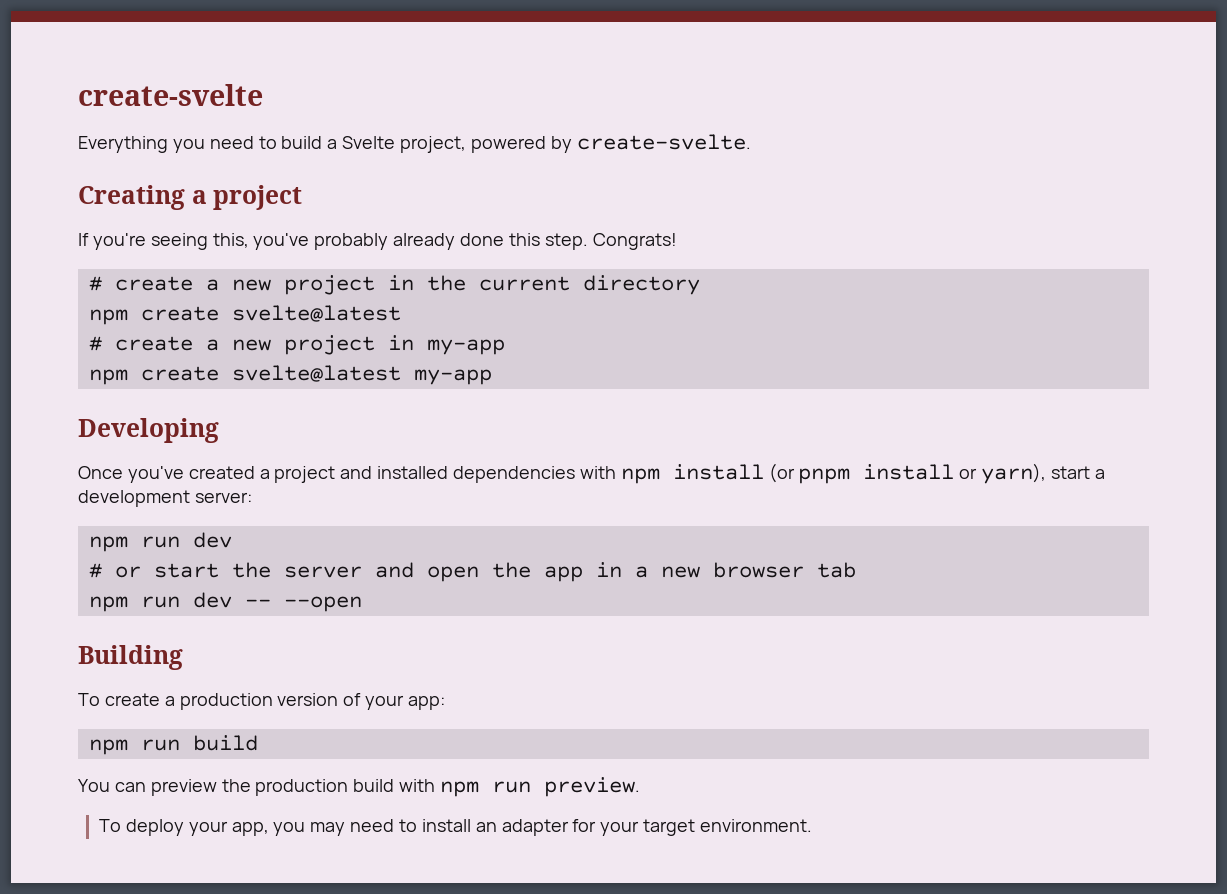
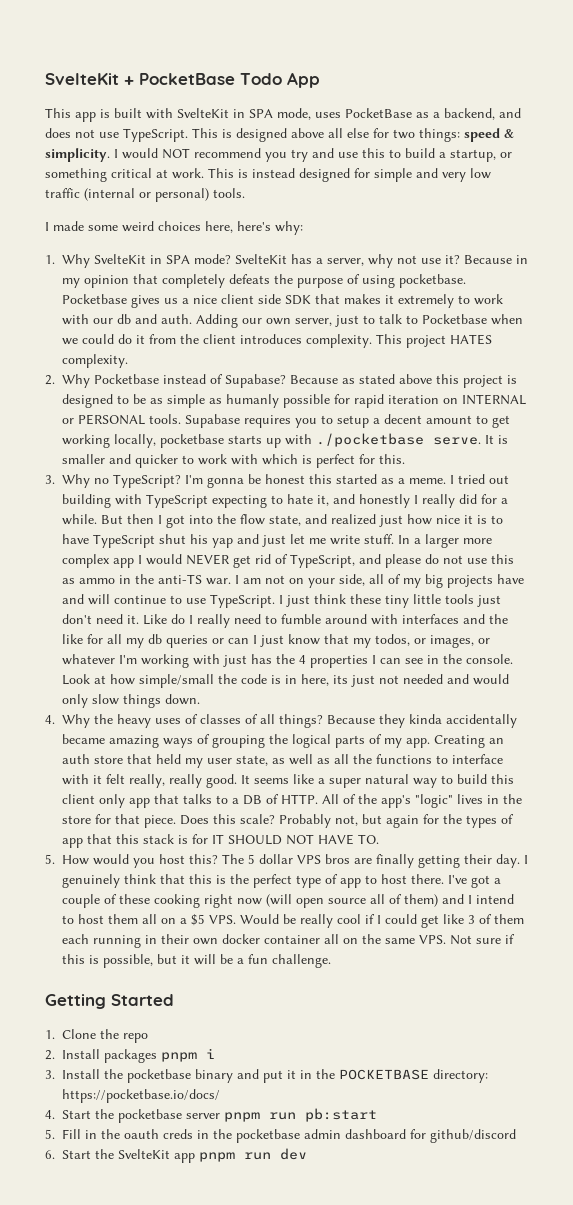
[78,84,263,106] [78,134,751,153] [78,185,303,210] [78,233,677,250] [88,275,700,295] [88,305,401,325] [88,335,505,355] [88,365,492,385] [78,418,219,443] [78,463,1105,484] [78,490,252,507] [88,532,232,552] [88,562,856,582] [88,592,362,612] [78,645,183,670] [78,693,446,710] [88,735,258,755] [78,777,641,797] [99,819,813,836] create-svelte // Everything you need to build a Svelte project, powered by create-svelte. // Creating a project // If you're seeing this, you've probably already done this step. Congrats! // # create a new project in the current directory // npm create svelte@latest // # create a new project in my-app // npm create svelte@latest my-app // Developing // Once you've created a project and installed dependencies with npm install (or pnpm install or yarn), start a development server: // npm run dev // # or start the server and open the app in a new browser tab // npm run dev -- --open // Building // To create a production version of your app: // npm run build // You can preview the production build with npm run preview. // To deploy your app, you may need to install an adapter for your target environment. -> [45,72,320,88] [45,108,521,122] [45,128,514,142] [45,148,512,162] [45,168,491,182] [45,188,245,202] [45,221,303,235] [45,254,528,268] [62,274,466,288] [62,294,503,308] [62,314,523,328] [62,334,492,348] [62,354,128,368] [45,374,517,388] [62,394,526,408] [62,414,510,428] [62,433,508,448] [62,454,405,468] [45,474,509,488] [62,494,508,508] [62,514,503,528] [62,534,492,548] [62,554,514,568] [62,574,524,588] [62,594,501,608] [62,614,508,628] [62,634,490,648] [62,654,513,668] [62,674,509,688] [62,694,200,708] [45,714,517,728] [62,734,504,748] [62,754,503,768] [62,774,514,788] [62,794,522,808] [62,814,514,828] [62,834,379,848] [45,854,528,868] [62,874,501,888] [62,894,514,908] [62,914,524,928] [62,934,515,948] [62,954,331,968] [45,994,174,1009] [45,1029,148,1043] [45,1048,215,1063] [45,1069,488,1083] [62,1089,220,1103] [45,1108,377,1123] [45,1129,516,1143] [45,1148,307,1163] SvelteKit + PocketBase Todo App // This app is built with SvelteKit in SPA mode, uses PocketBase as a backend, and does not use TypeScript. This is designed above all else for two things: speed & simplicity. I would NOT recommend you try and use this to build a startup, or something critical at work. This is instead designed for simple and very low traffic (internal or personal) tools. // I made some weird choices here, here's why: // 1. Why SvelteKit in SPA mode? SvelteKit has a server, why not use it? Because in my opinion that completely defeats the purpose of using pocketbase. Pocketbase gives us a nice client side SDK that makes it extremely to work with our db and auth. Adding our own server, just to talk to Pocketbase when we could do it from the client introduces complexity. This project HATES complexity. // 2. Why Pocketbase instead of Supabase? Because as stated above this project is designed to be as simple as humanly possible for rapid iteration on INTERNAL or PERSONAL tools. Supabase requires you to setup a decent amount to get working locally, pocketbase starts up with ./pocketbase serve. It is smaller and quicker to work with which is perfect for this. // 3. Why no TypeScript? I'm gonna be honest this started as a meme. I tried out building with TypeScript expecting to hate it, and honestly I really did for a while. But then I got into the flow state, and realized just how nice it is to have TypeScript shut his yap and just let me write stuff. In a larger more complex app I would NEVER get rid of TypeScript, and please do not use this as ammo in the anti-TS war. I am not on your side, all of my big projects have and will continue to use TypeScript. I just think these tiny little tools just don't need it. Like do I really need to fumble around with interfaces and the like for all my db queries or can I just know that my todos, or images, or whatever I'm working with just has the 4 properties I can see in the console. Look at how simple/small the code is in here, its just not needed and would only slow things down. // 4. Why the heavy uses of classes of all things? Because they kinda accidentally became amazing ways of grouping the logical parts of my app. Creating an auth store that held my user state, as well as all the functions to interface with it felt really, really good. It seems like a super natural way to build this client only app that talks to a DB of HTTP. All of the app's "logic" lives in the store for that piece. Does this scale? Probably not, but again for the types of app that this stack is for IT SHOULD NOT HAVE TO. // 5. How would you host this? The 5 dollar VPS bros are finally getting their day. I genuinely think that this is the perfect type of app to host there. I've got a couple of these cooking right now (will open source all of them) and I intend to host them all on a $5 VPS. Would be really cool if I could get like 3 of them each running in their own docker container all on the same VPS. Not sure if this is possible, but it will be a fun challenge. // Getting Started // 1. Clone the repo // 2. Install packages pnpm i // 3. Install the pocketbase binary and put it in the POCKETBASE directory: https://pocketbase.io/docs/ // 4. Start the pocketbase server pnpm run pb:start // 5. Fill in the oauth creds in the pocketbase admin dashboard for github/discord // 6. Start the SvelteKit app pnpm run dev

